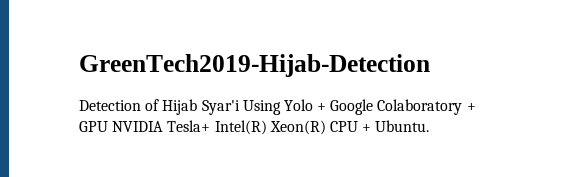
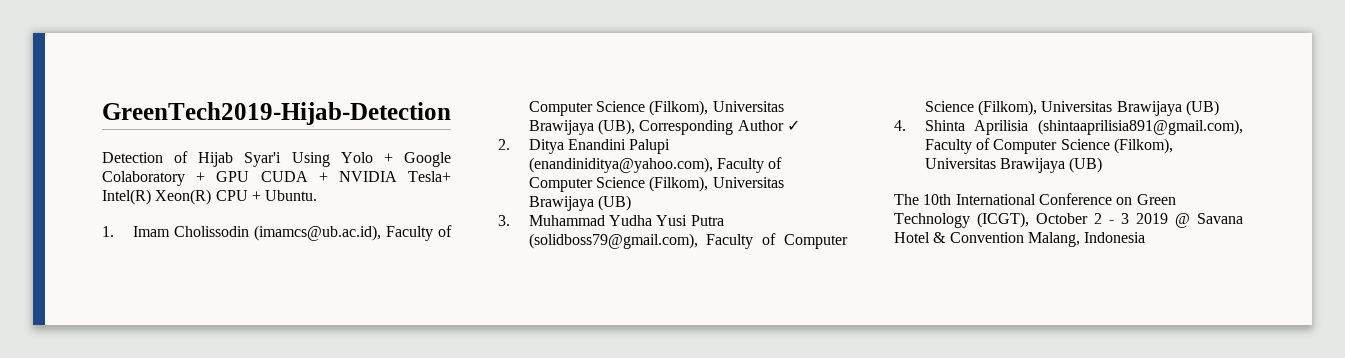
(108, 126) none -> [260,171,328,182] CUDA +
(430, 126) none -> [102,225,452,241] [528,100,784,116] [528,119,801,135] [498,139,671,154] [528,157,783,173] [528,176,784,192] [528,195,632,211] [498,215,724,226] [528,233,848,249] [924,100,1220,116] [894,119,1243,135] [924,138,1174,154] [924,157,1103,173] [894,193,1176,205] [894,212,1243,228] [894,232,1146,247] // 1. Imam Cholissodin (imamcs@ub.ac.id), Faculty of Computer Science (Filkom), Universitas Brawijaya (UB), Corresponding Author ✓ // 2. Ditya Enandini Palupi (enandiniditya@yahoo.com), Faculty of Computer Science (Filkom), Universitas Brawijaya (UB) // 3. Muhammad Yudha Yusi Putra (solidboss79@gmail.com), Faculty of Computer Science (Filkom), Universitas Brawijaya (UB) // 4. Shinta Aprilisia (shintaaprilisia891@gmail.com), Faculty of Computer Science (Filkom), Universitas Brawijaya (UB) // The 10th International Conference on Green Technology (ICGT), October 2 - 3 2019 @ Savana Hotel & Convention Malang, Indonesia

